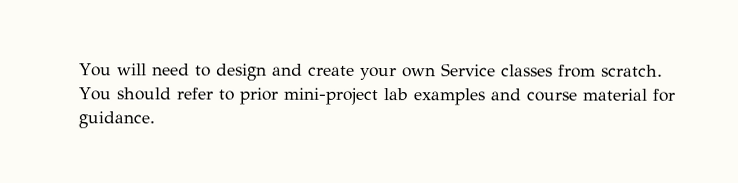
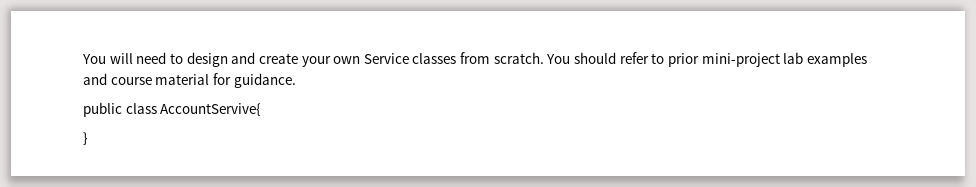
(155, 120) none -> [83,102,262,117] [83,132,88,145] // public class AccountServive{ // }

